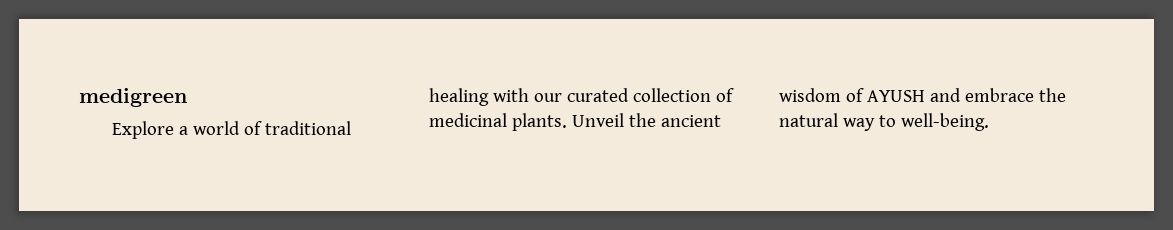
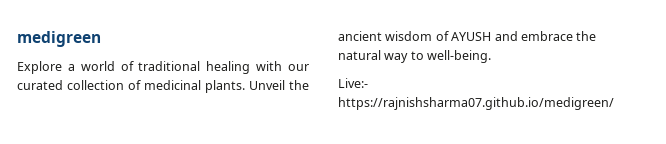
(989, 122) none -> [338,78,368,88] [338,97,614,110] // Live:- https://rajnishsharma07.github.io/medigreen/

